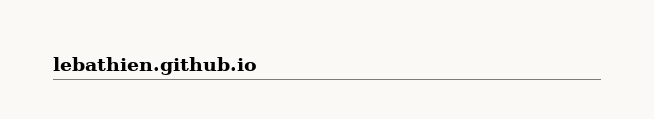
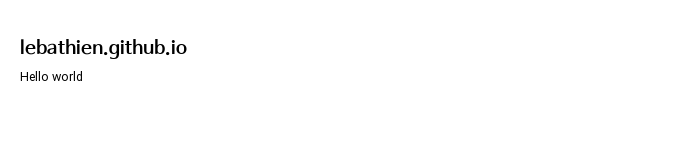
(257, 66) none -> [20,71,84,81] // Hello world

